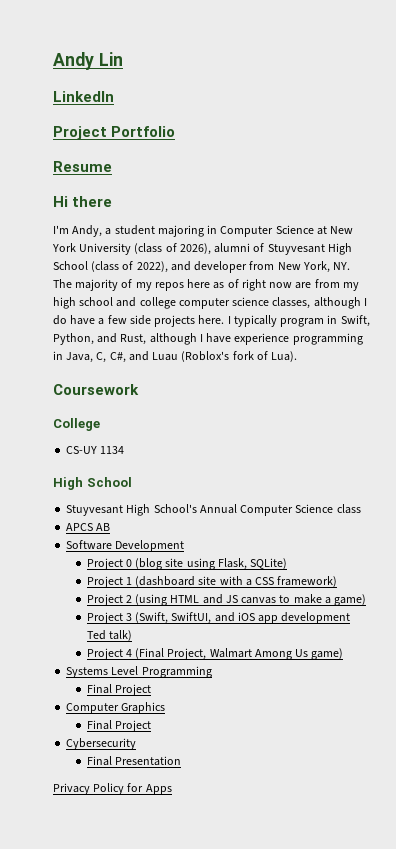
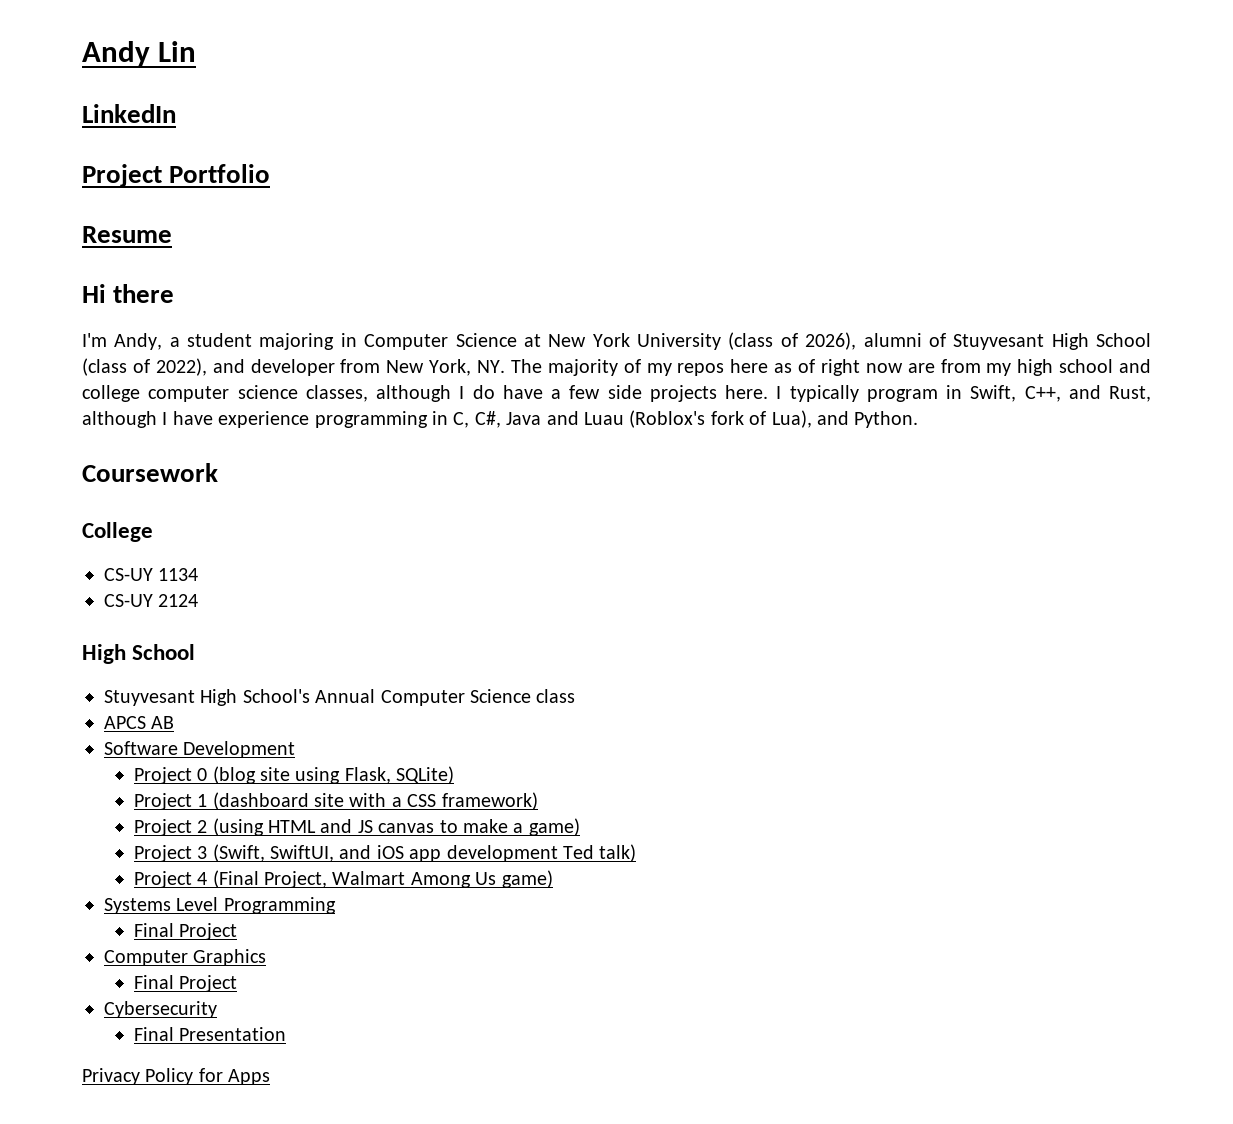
[53,333,94,345] Python, -> [1024,386,1061,402] C++,
[66,352,94,363] Java, -> (448, 418) none
(126, 357) none -> [506,412,542,425] Java
[271,351,298,362] Lua). -> [771,410,919,428] Lua), and Python.
(125, 450) none -> [104,594,199,607] // CS-UY 2124

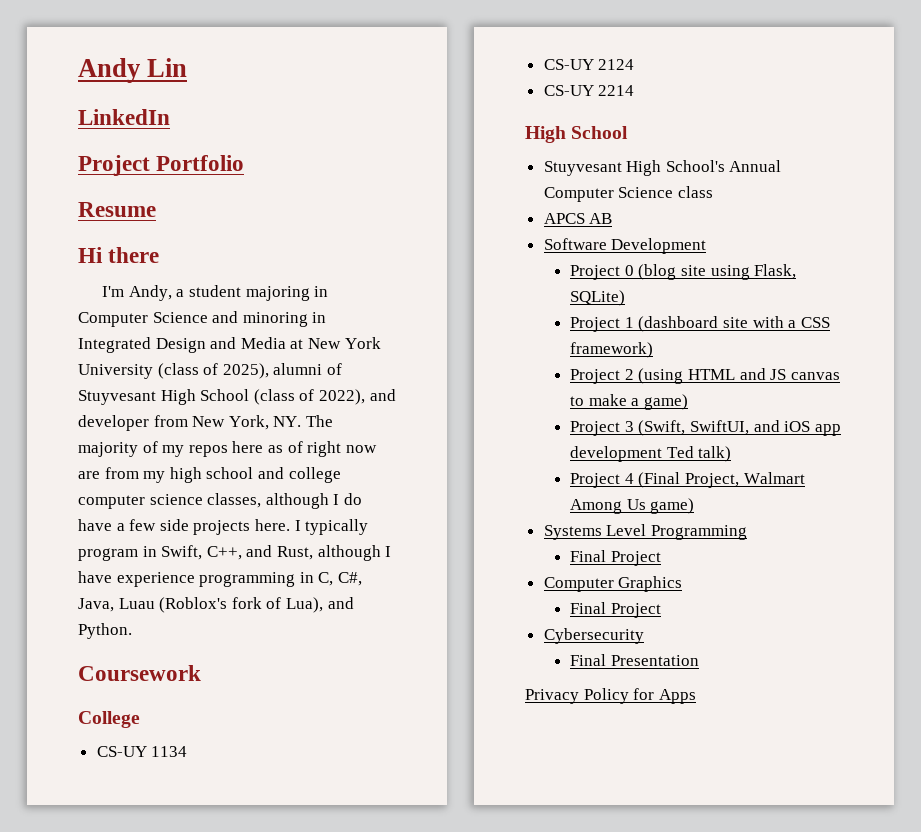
(517, 340) none -> [212,311,327,327] [78,337,286,353] and minoring in Integrated Design and Media
[805,332,857,350] 2026), -> [222,363,269,379] 2025),
[506,411,579,425] Java and -> [78,598,114,612] Java,
(199, 600) none -> [543,85,635,96] // CS-UY 2214

